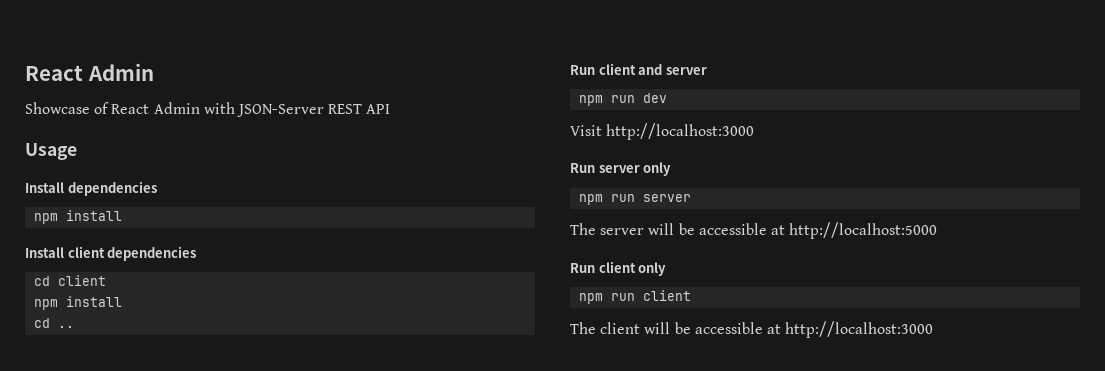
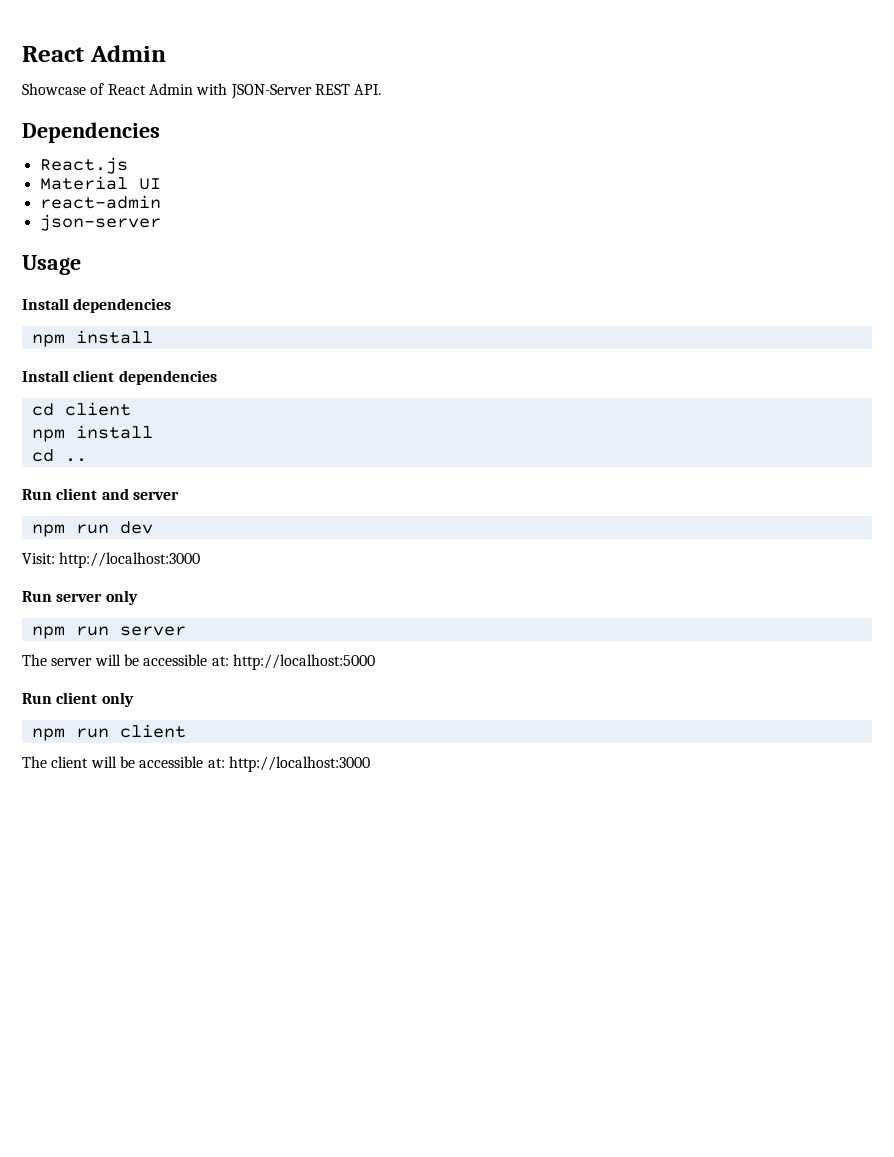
[366,104,391,114] API -> [354,84,382,95] [22,122,160,143] [39,157,128,174] [39,176,161,190] [39,195,161,209] [39,214,161,231] API. // Dependencies // React.js // Material UI // react-admin // json-server
[570,125,602,136] Visit -> [22,553,55,564] Visit:
[770,225,785,235] at -> [211,656,229,666] at:
[766,324,781,334] at -> [207,758,225,768] at:

